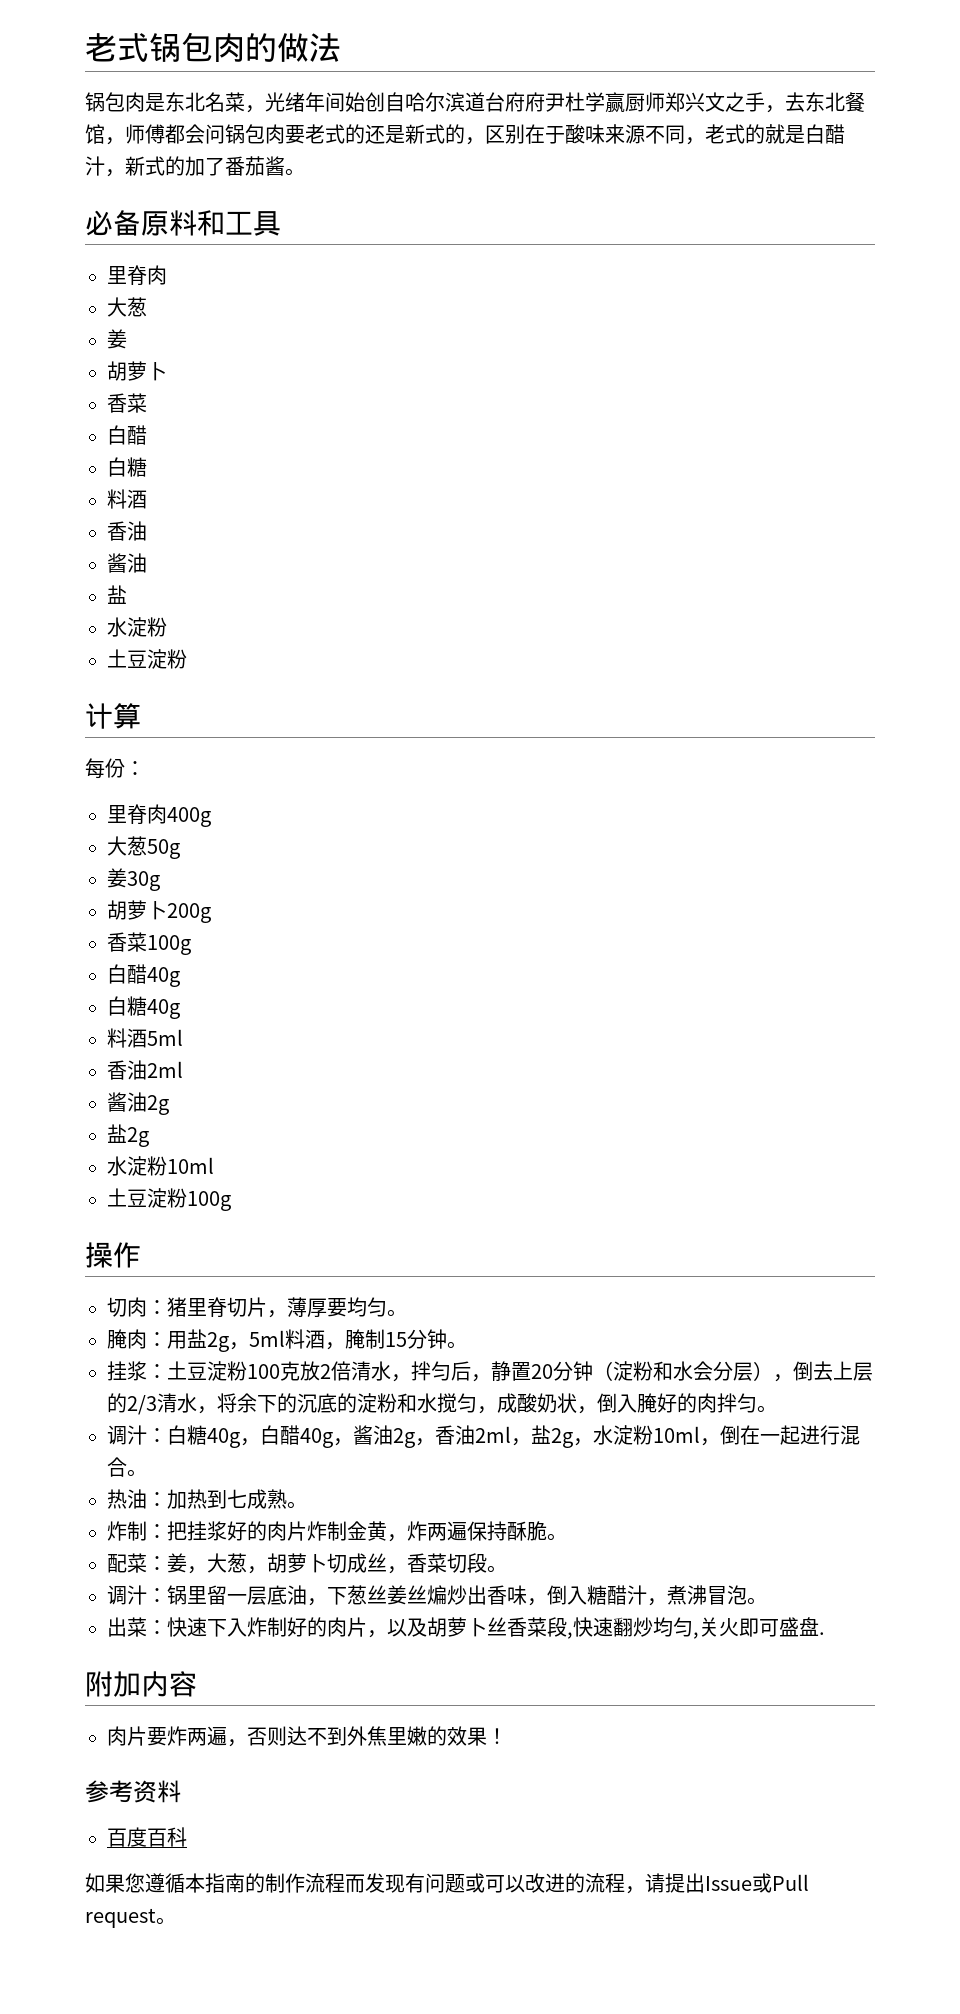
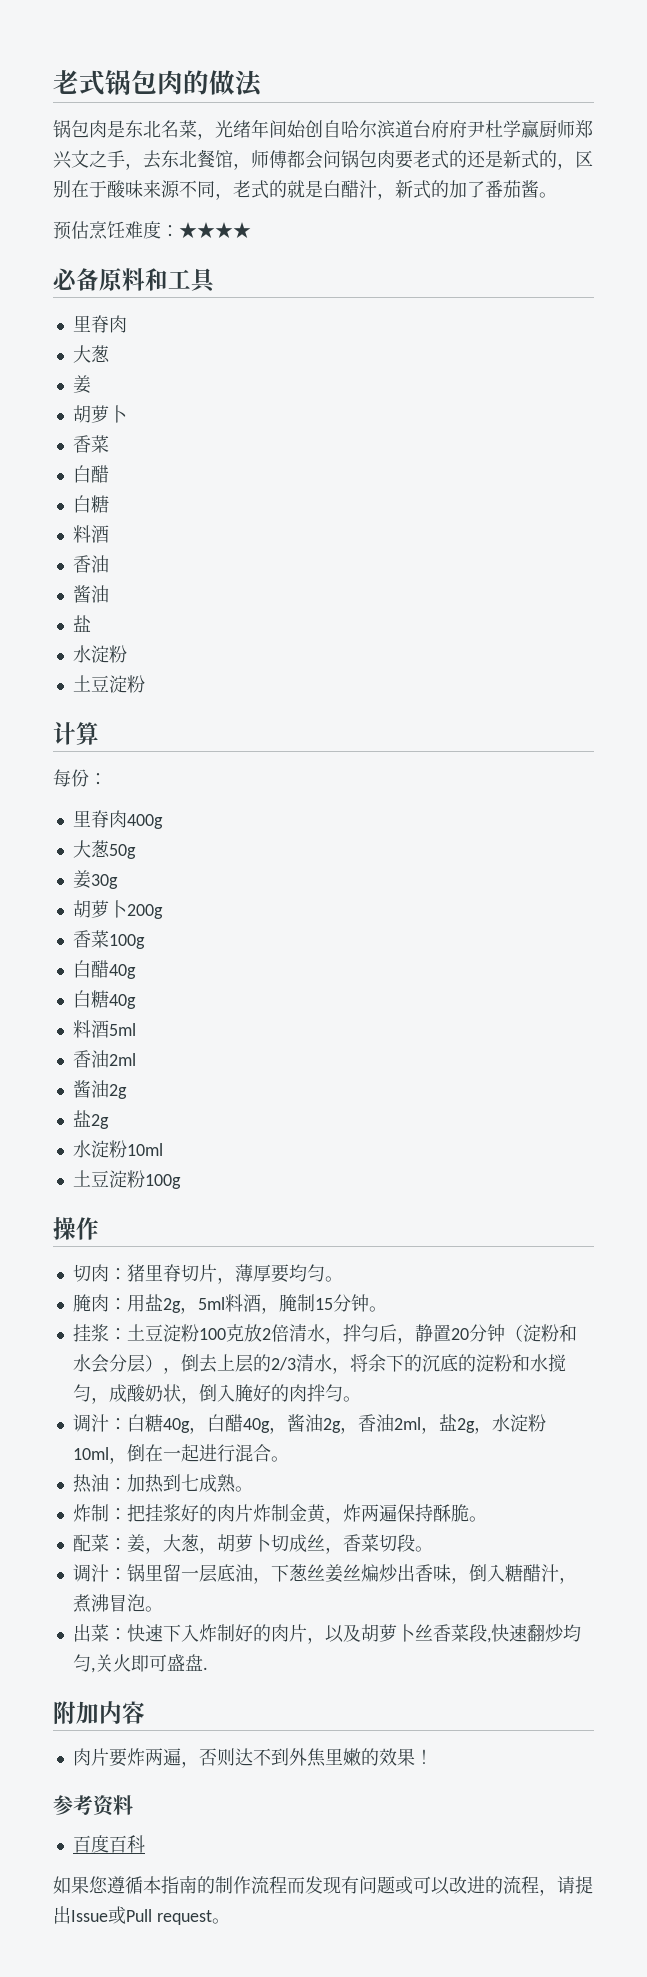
(305, 172) none -> [53,221,251,240] // 预估烹饪难度：★★★★

